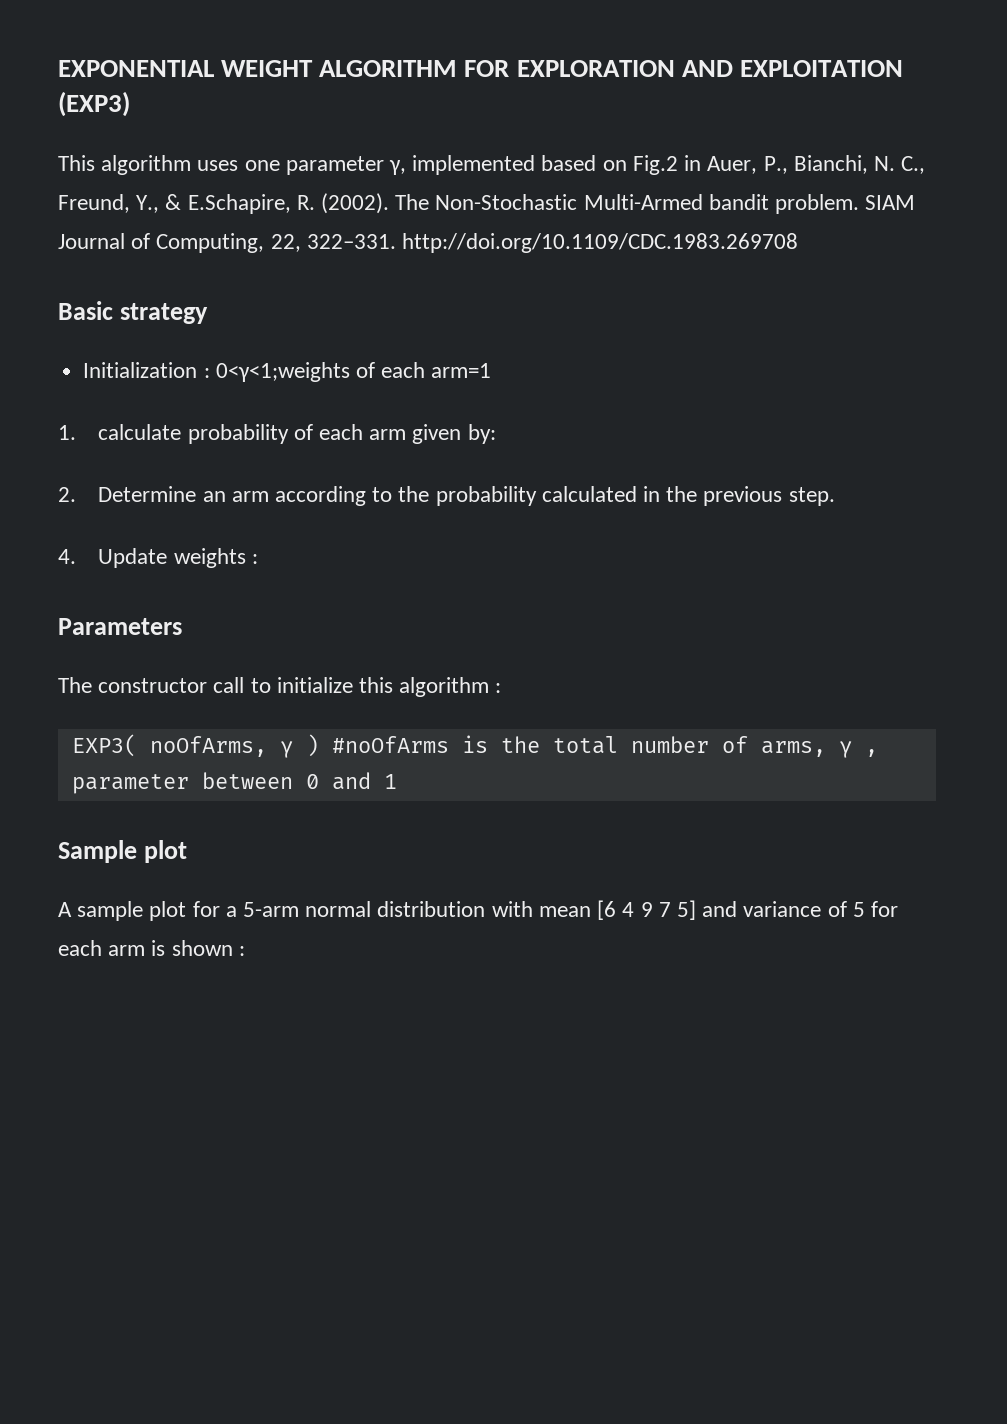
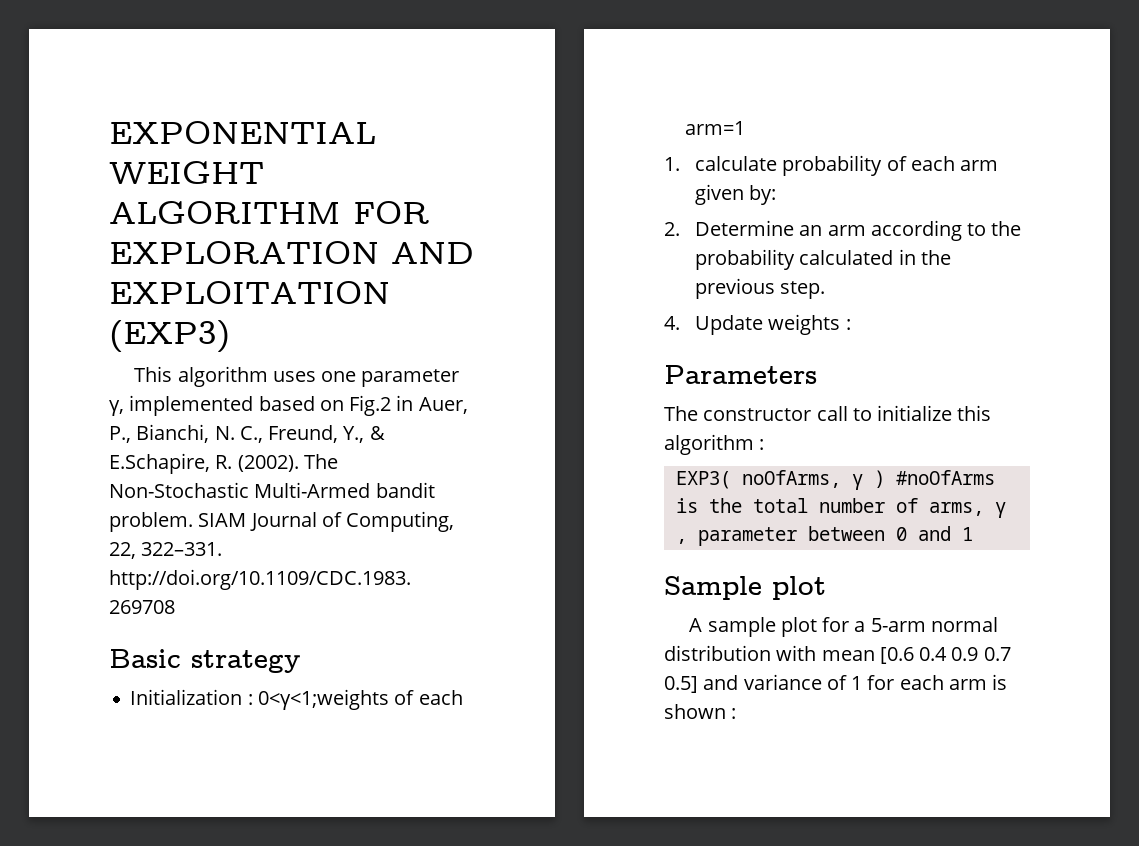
[597,900,696,920] [6 4 9 7 5] -> [879,647,1011,664] [664,676,698,693] [0.6 0.4 0.9 0.7 0.5]
[852,902,865,917] 5 -> [851,676,863,690] 1

